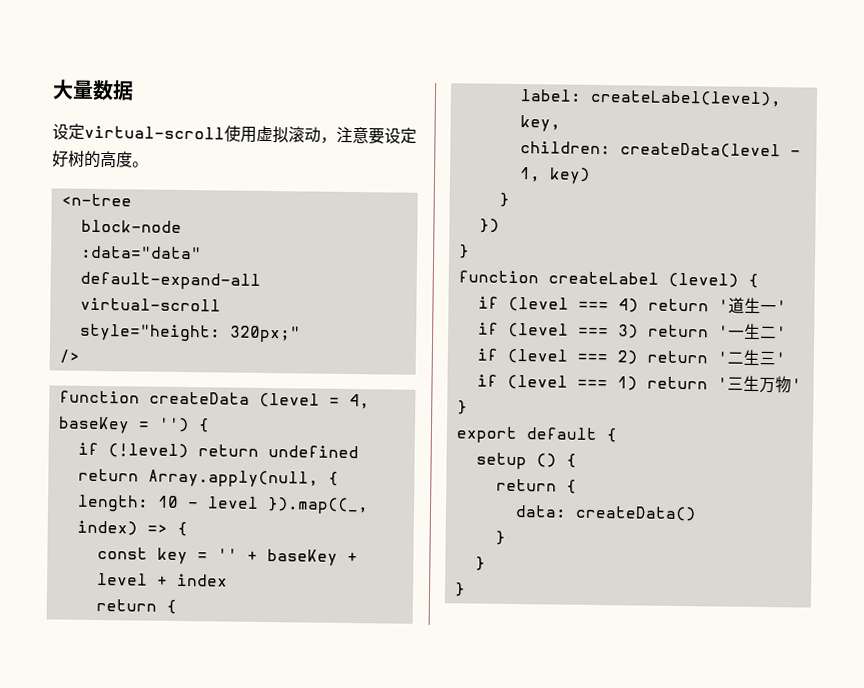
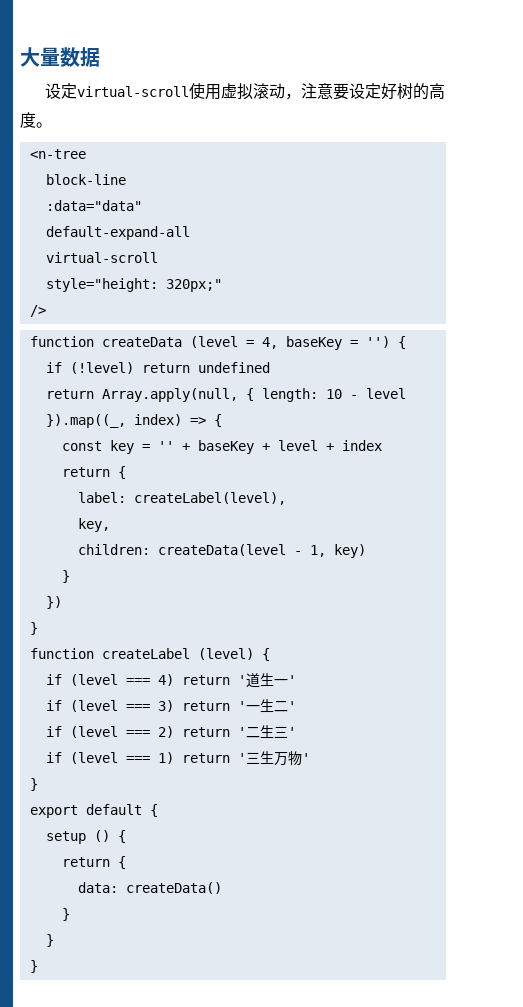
[80,219,182,233] block-node -> [45,174,126,185] block-line

